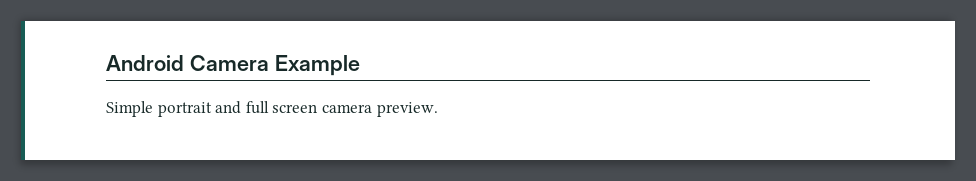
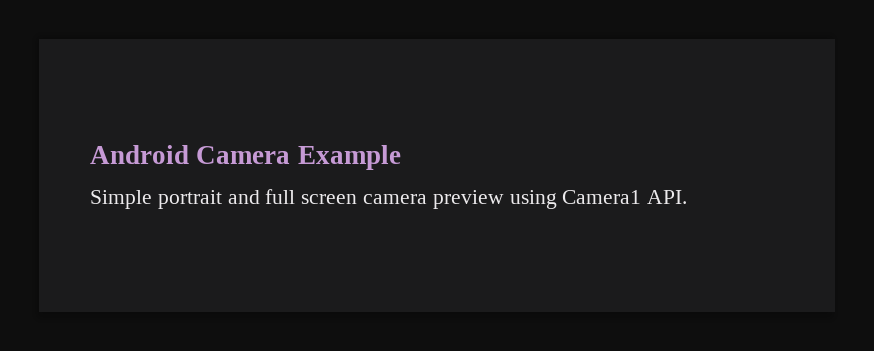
[376,102,438,117] preview. -> [432,190,688,209] preview using Camera1 API.

